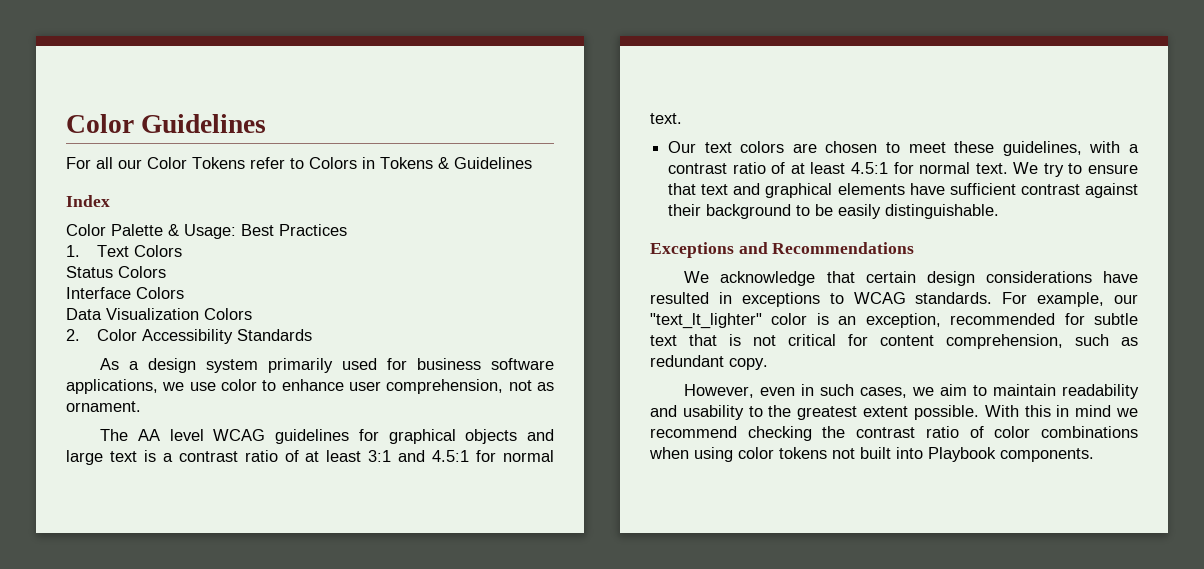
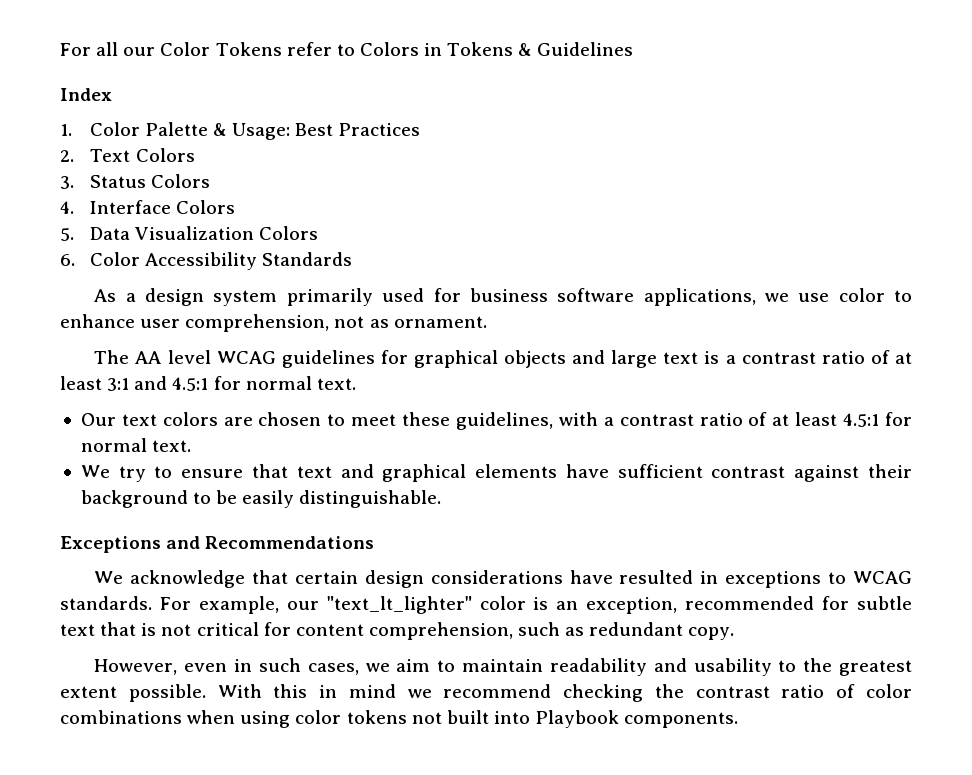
[66,114,267,133] Color Guidelines // -> (60, 49) none
(110, 201) none -> [60,124,72,136] 1.
[66,245,80,257] 1. -> [60,150,74,162] 2.
(182, 251) none -> [60,176,74,189] 3.
(166, 272) none -> [60,201,74,214] 4.
(184, 293) none -> [60,228,74,241] 5.
[66,329,80,341] 2. -> [60,254,75,266] 6.
(1008, 168) none -> (192, 446) //

